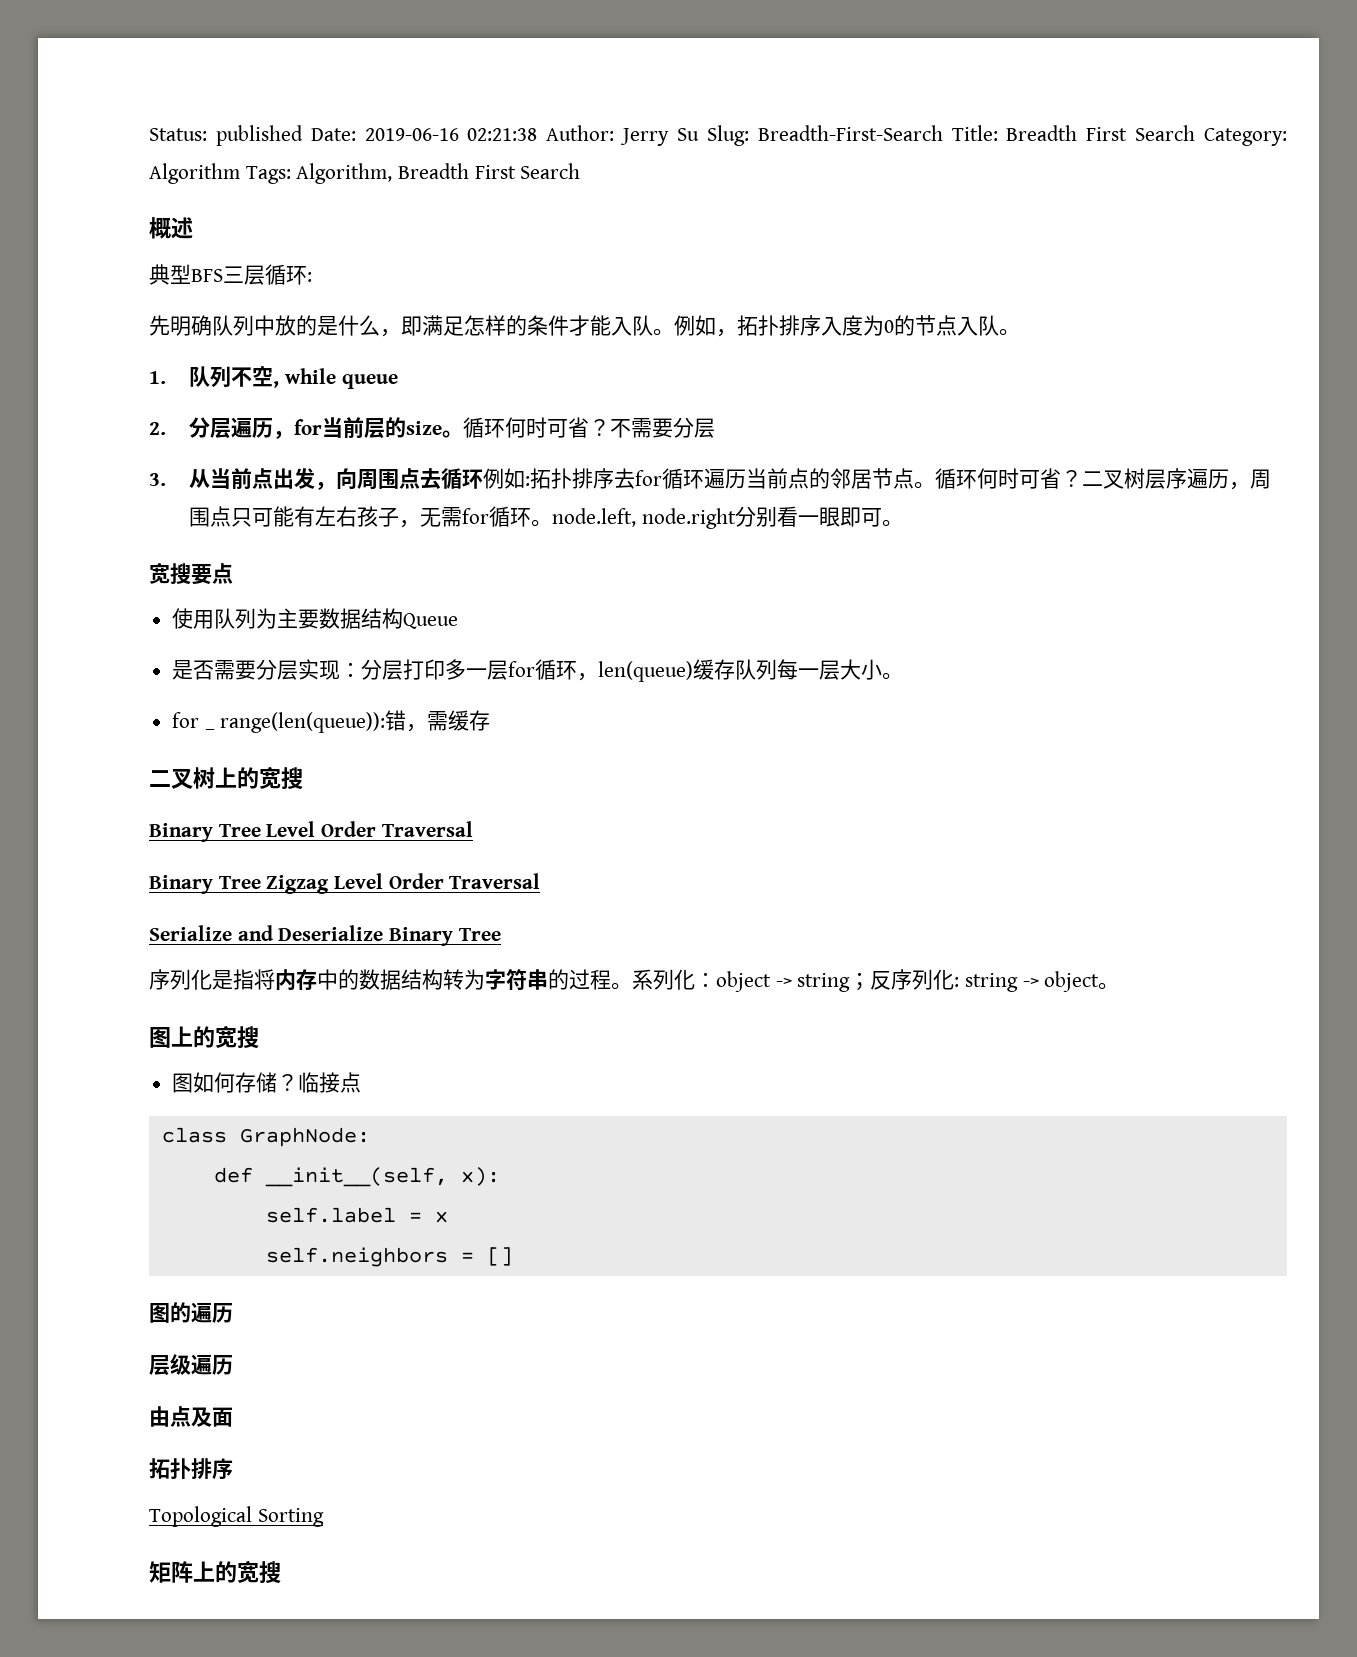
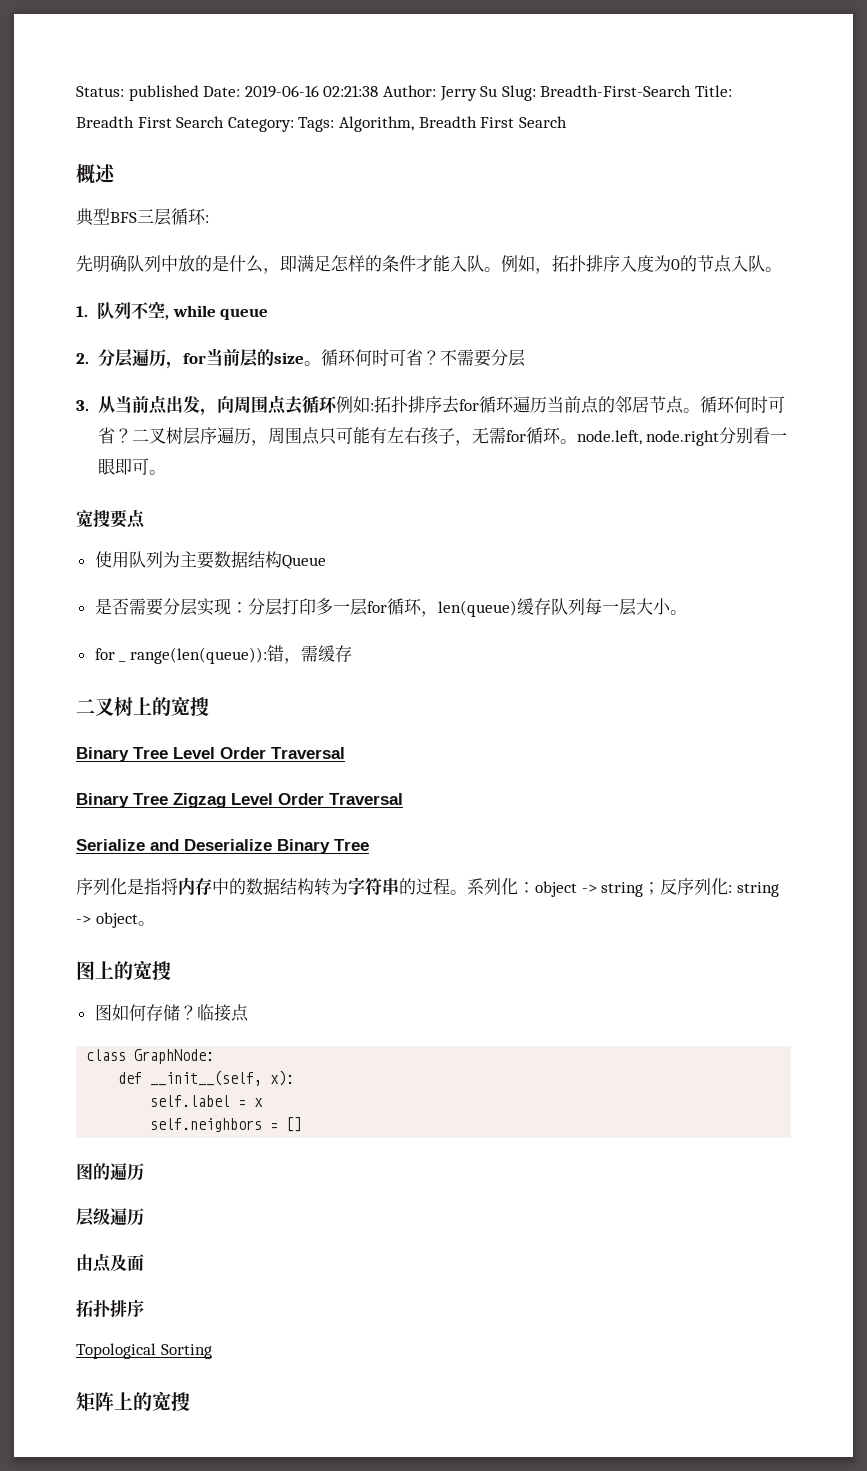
[149,163,240,184] Algorithm -> (294, 124) none

